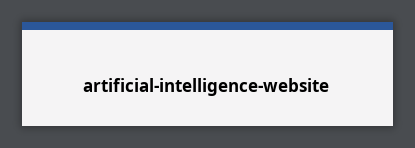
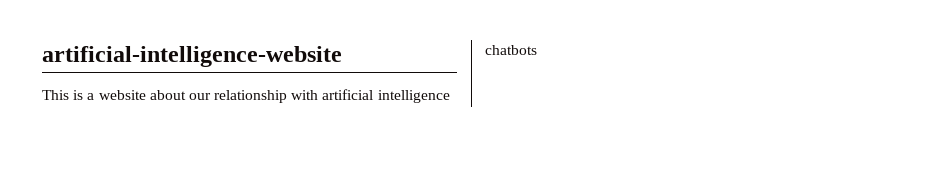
(329, 87) none -> [42,89,450,103] [485,45,537,55] // This is a website about our relationship with artificial intelligence chatbots

